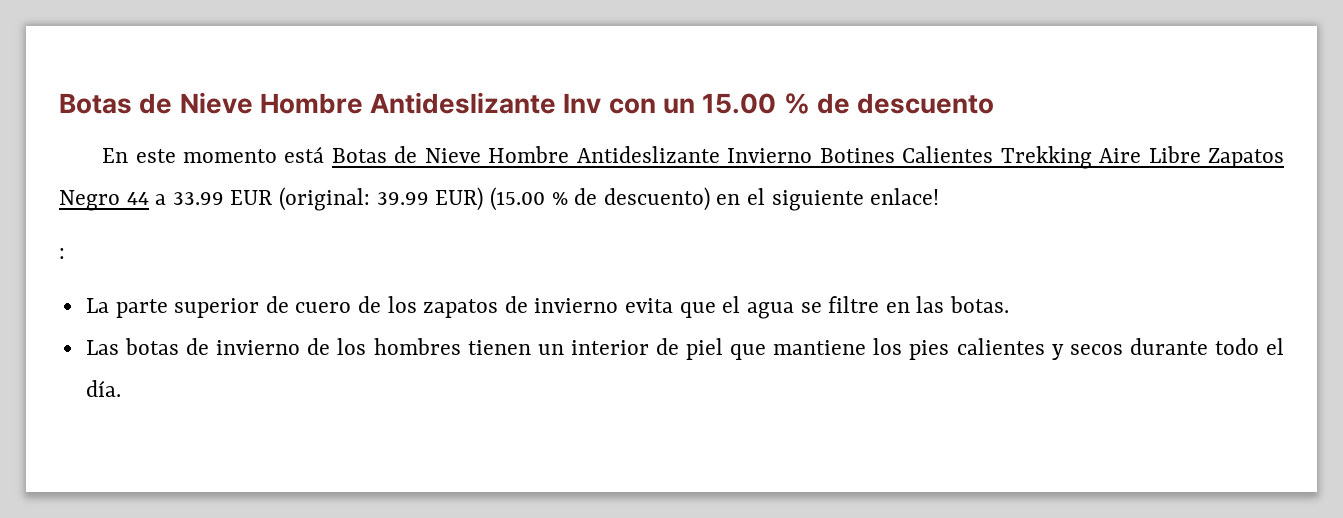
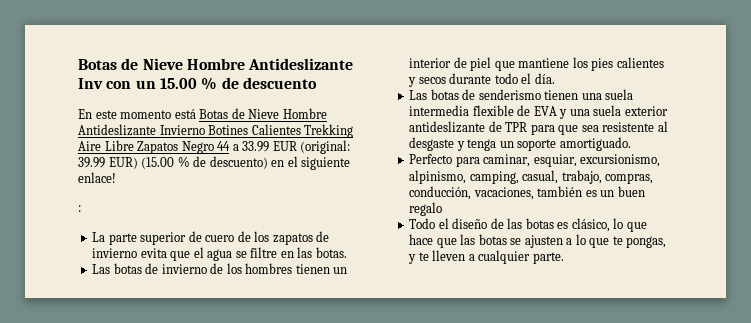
(121, 388) none -> [409,89,634,100] [409,105,668,119] [409,121,668,135] [409,137,631,151] [409,154,661,167] [409,170,654,184] [409,186,645,200] [409,202,443,216] [409,218,647,232] [409,234,667,248] [408,250,564,264] // Las botas de senderismo tienen una suela intermedia flexible de EVA y una suela exterior antideslizante de TPR para que sea resistente al desgaste y tenga un soporte amortiguado. // Perfecto para caminar, esquiar, excursionismo, alpinismo, camping, casual, trabajo, compras, conducción, vacaciones, también es un buen regalo // Todo el diseño de las botas es clásico, lo que hace que las botas se ajusten a lo que te pongas, y te lleven a cualquier parte.

